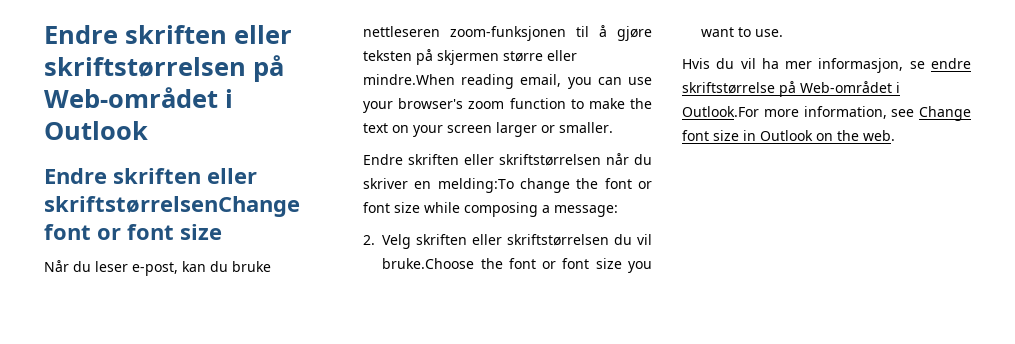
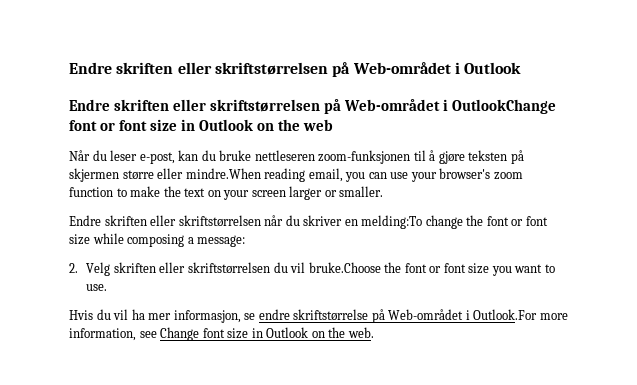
[44,196,300,217] [44,224,222,240] skriftstørrelsenChange font or font size -> [210,99,557,114] [69,119,334,131] skriftstørrelsen på Web-området i OutlookChange font or font size in Outlook on the web

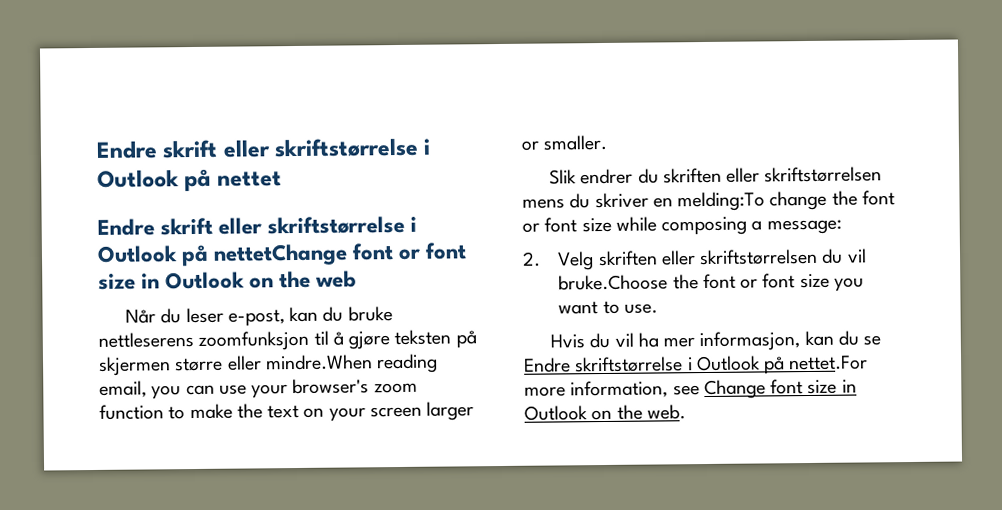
[69,62,522,77] [69,99,557,114] Endre skriften eller skriftstørrelsen på Web-området i Outlook // Endre skriften eller skriftstørrelsen på Web-området i OutlookChange -> [96,137,432,159] [97,168,282,192] [97,215,418,236] [97,243,349,267] Endre skrift eller skriftstørrelse i Outlook på nettet // Endre skrift eller skriftstørrelse i Outlook på nettetChange
[254,150,411,164] nettleseren zoom-funksjonen -> [98,330,310,351] nettleserens zoomfunksjon
[69,215,284,227] Endre skriften eller skriftstørrelsen når -> [549,166,883,185] [522,198,565,209] Slik endrer du skriften eller skriftstørrelsen mens
[244,309,538,323] se endre skriftstørrelse på Web-området i Outlook.For -> [804,330,882,347] [524,355,869,375] kan du se Endre skriftstørrelse i Outlook på nettet.For

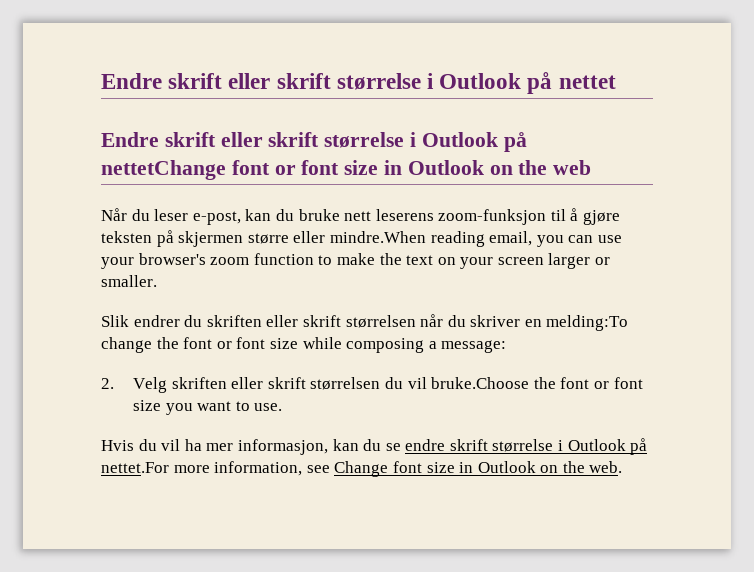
[96,137,420,159] Endre skrift eller skriftstørrelse -> [101,73,421,90] Endre skrift eller skrift størrelse
[267,215,406,235] skriftstørrelse -> [268,132,405,148] skrift størrelse
[98,330,310,351] nettleserens zoomfunksjon -> [344,209,547,225] nett leserens zoom-funksjon
[764,166,883,183] [522,198,565,209] skriftstørrelsen mens -> [302,314,444,328] skrift størrelsen når
[699,248,819,266] skriftstørrelsen -> [267,377,381,390] skrift størrelsen
[524,356,684,373] Endre skriftstørrelse -> [405,439,554,452] endre skrift størrelse

